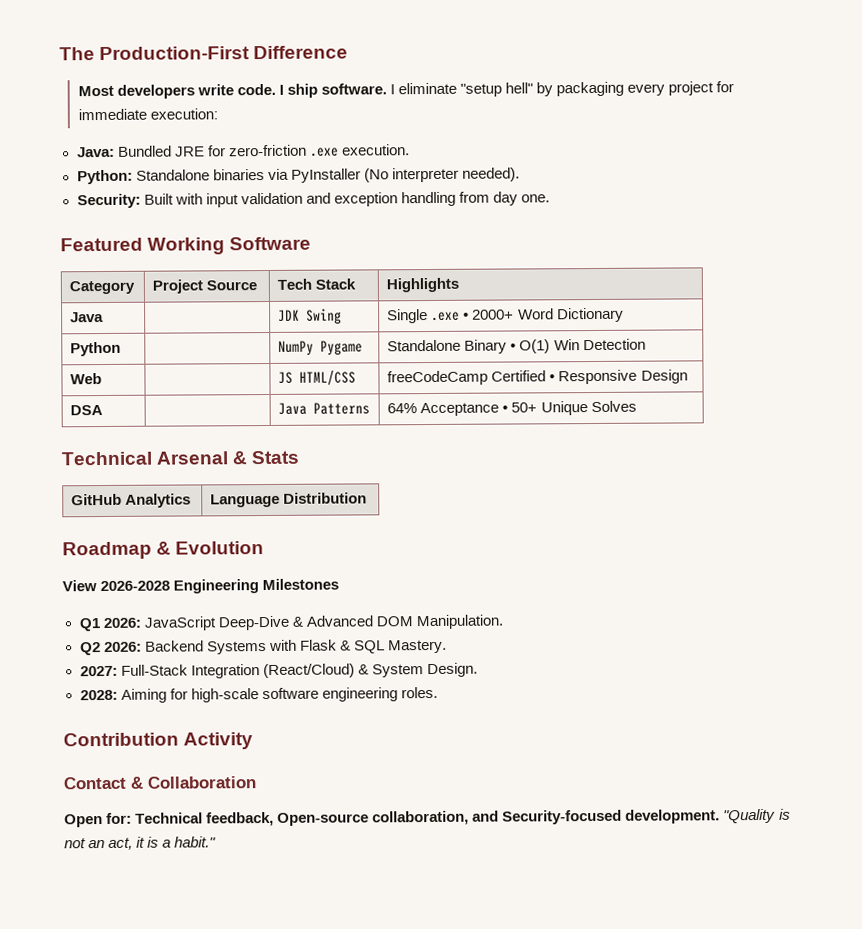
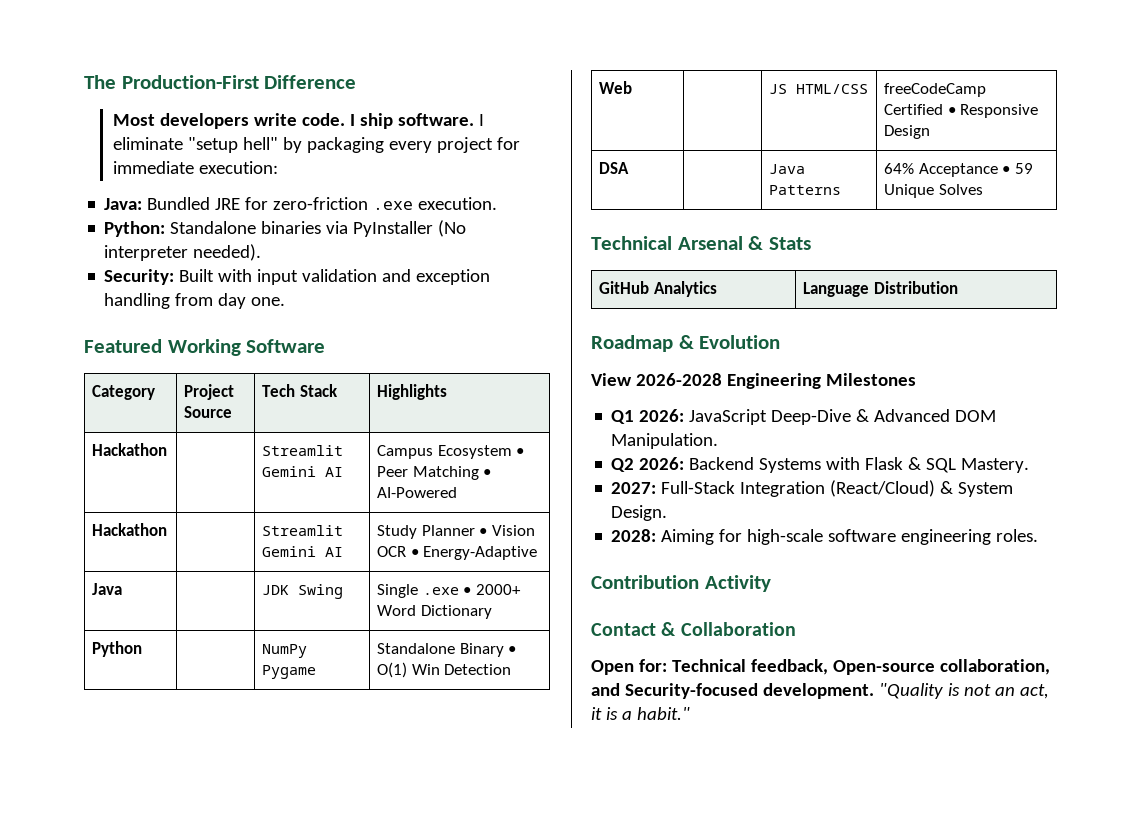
(460, 285) none -> [92,443,168,456] [262,445,344,456] [262,466,344,477] [377,445,525,459] [377,466,492,480] [377,487,458,498] [92,523,168,536] [262,525,344,536] [262,546,344,557] [377,525,535,539] [377,546,538,560] // Hackathon | | Streamlit Gemini AI | Campus Ecosystem • Peer Matching • AI-Powered // Hackathon | | Streamlit Gemini AI | Study Planner • Vision OCR • Energy-Adaptive
[511,402,538,413] 50+ -> [1014,163,1033,174] 59

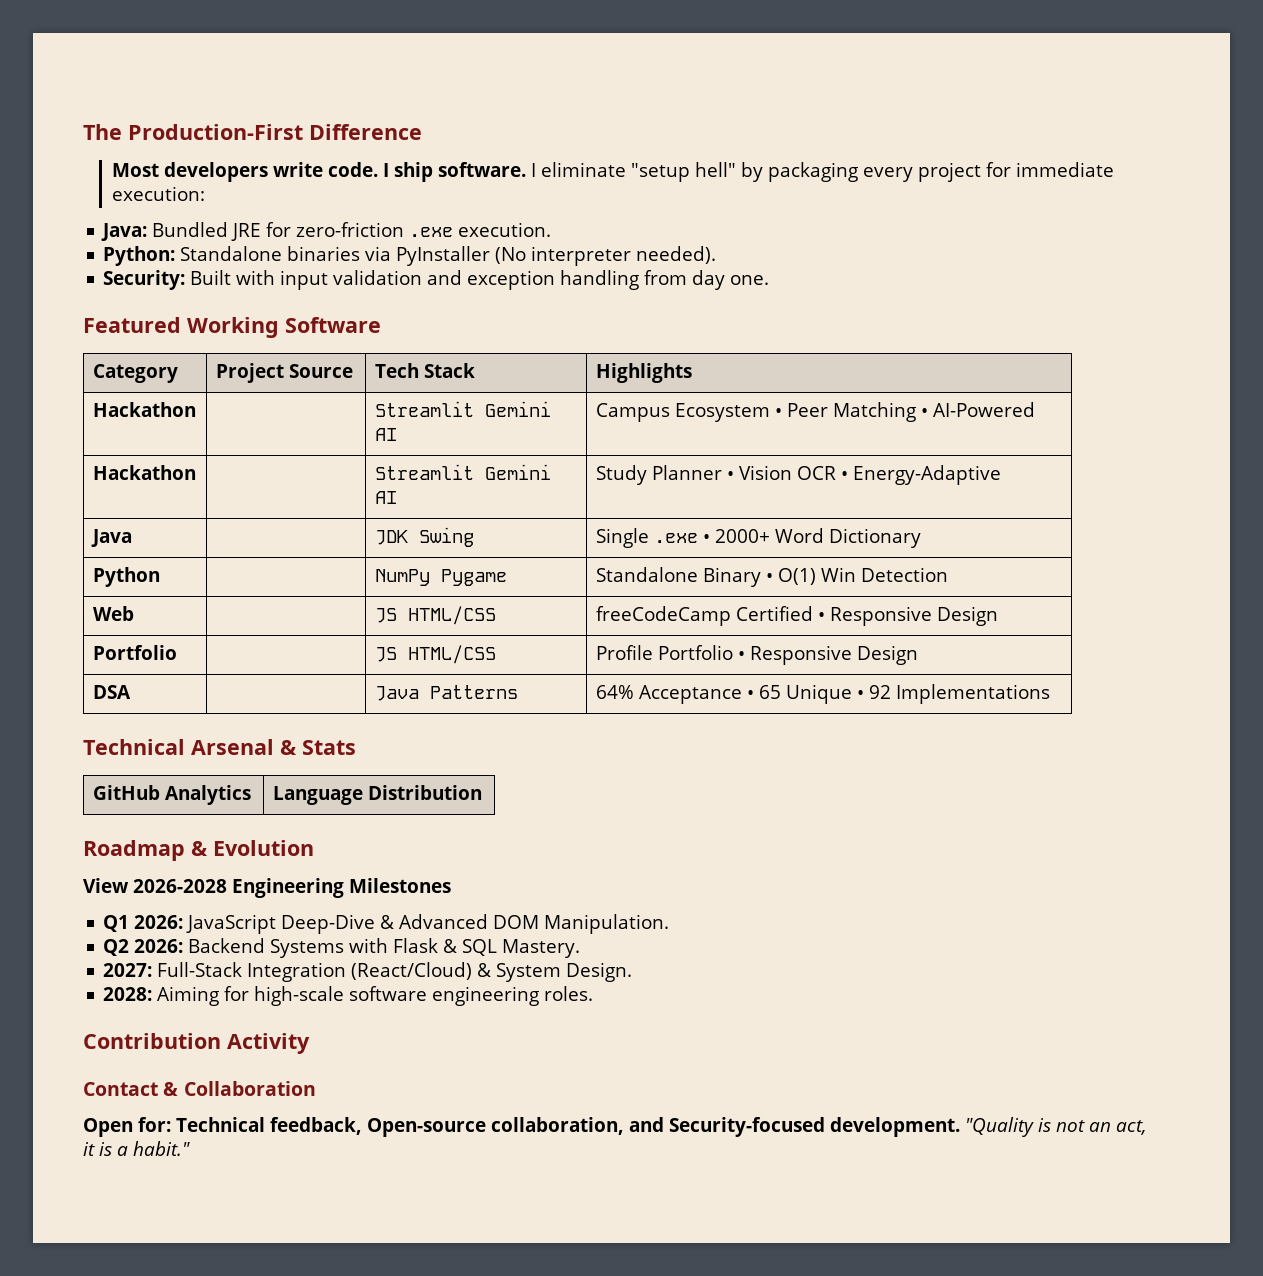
(931, 132) none -> [92,645,177,660] [374,645,496,664] [595,645,918,665] // Portfolio | | JS HTML/CSS | Profile Portfolio • Responsive Design
[1014,163,1033,174] [884,184,983,198] 59 Unique Solves -> [758,684,1050,704] 65 Unique • 92 Implementations

